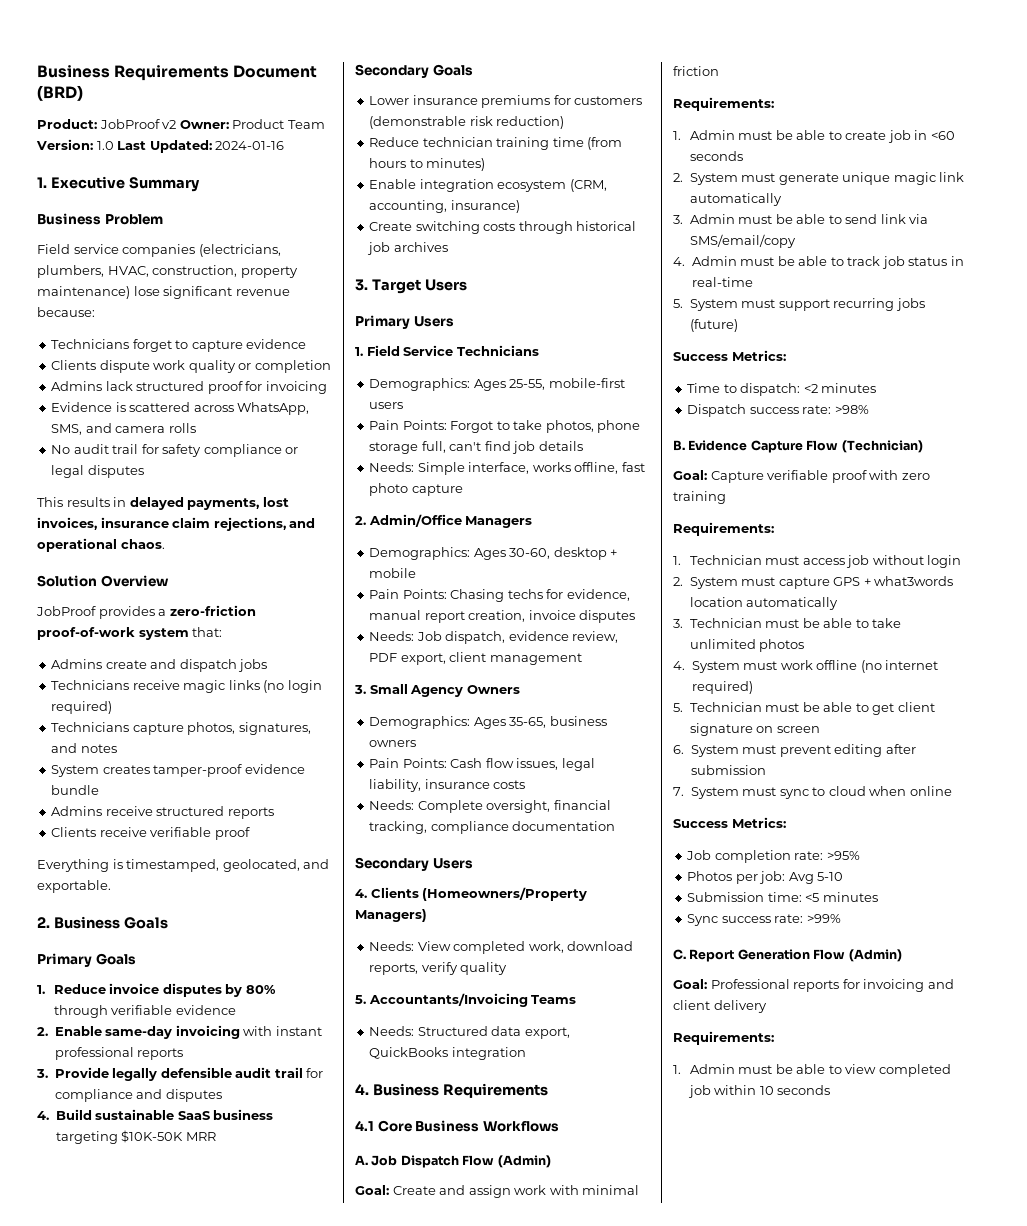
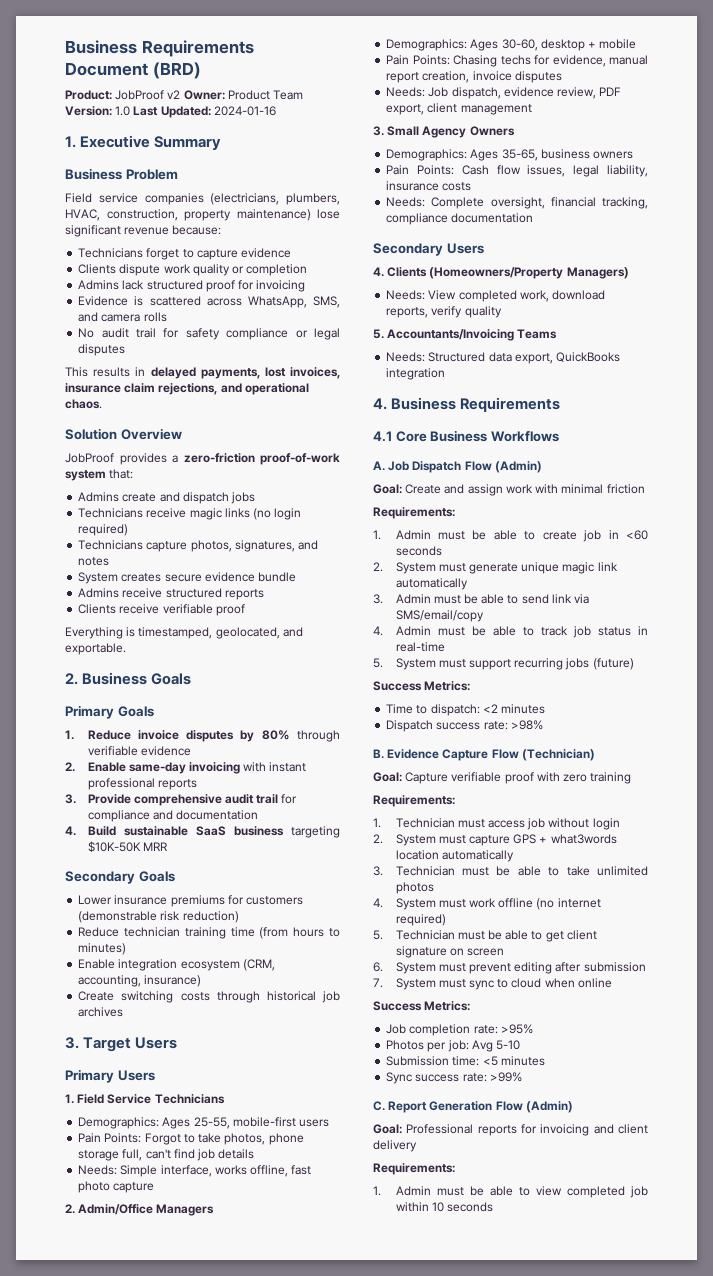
[153,764,243,777] tamper-proof -> [164,574,202,582] secure
[112,1067,232,1081] legally defensible -> [133,794,222,806] comprehensive
[165,1089,222,1102] disputes -> [175,810,258,820] documentation

